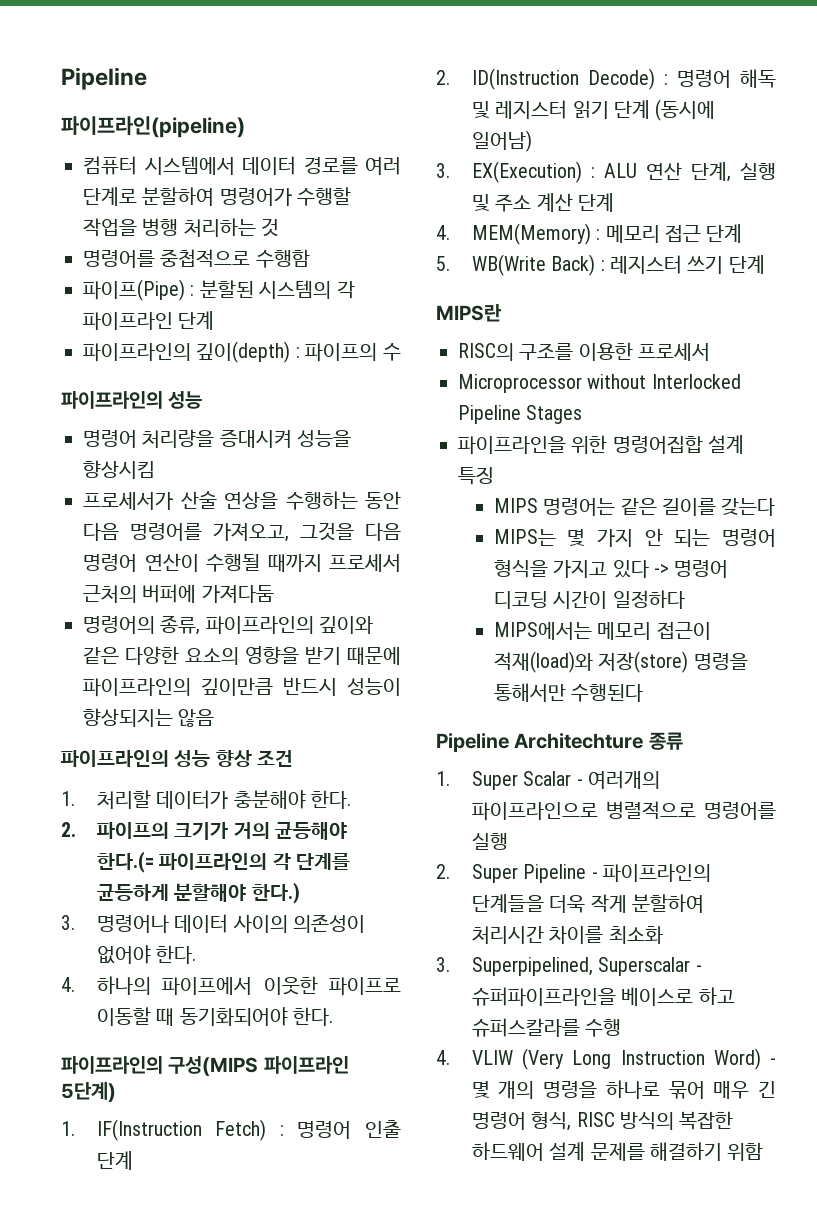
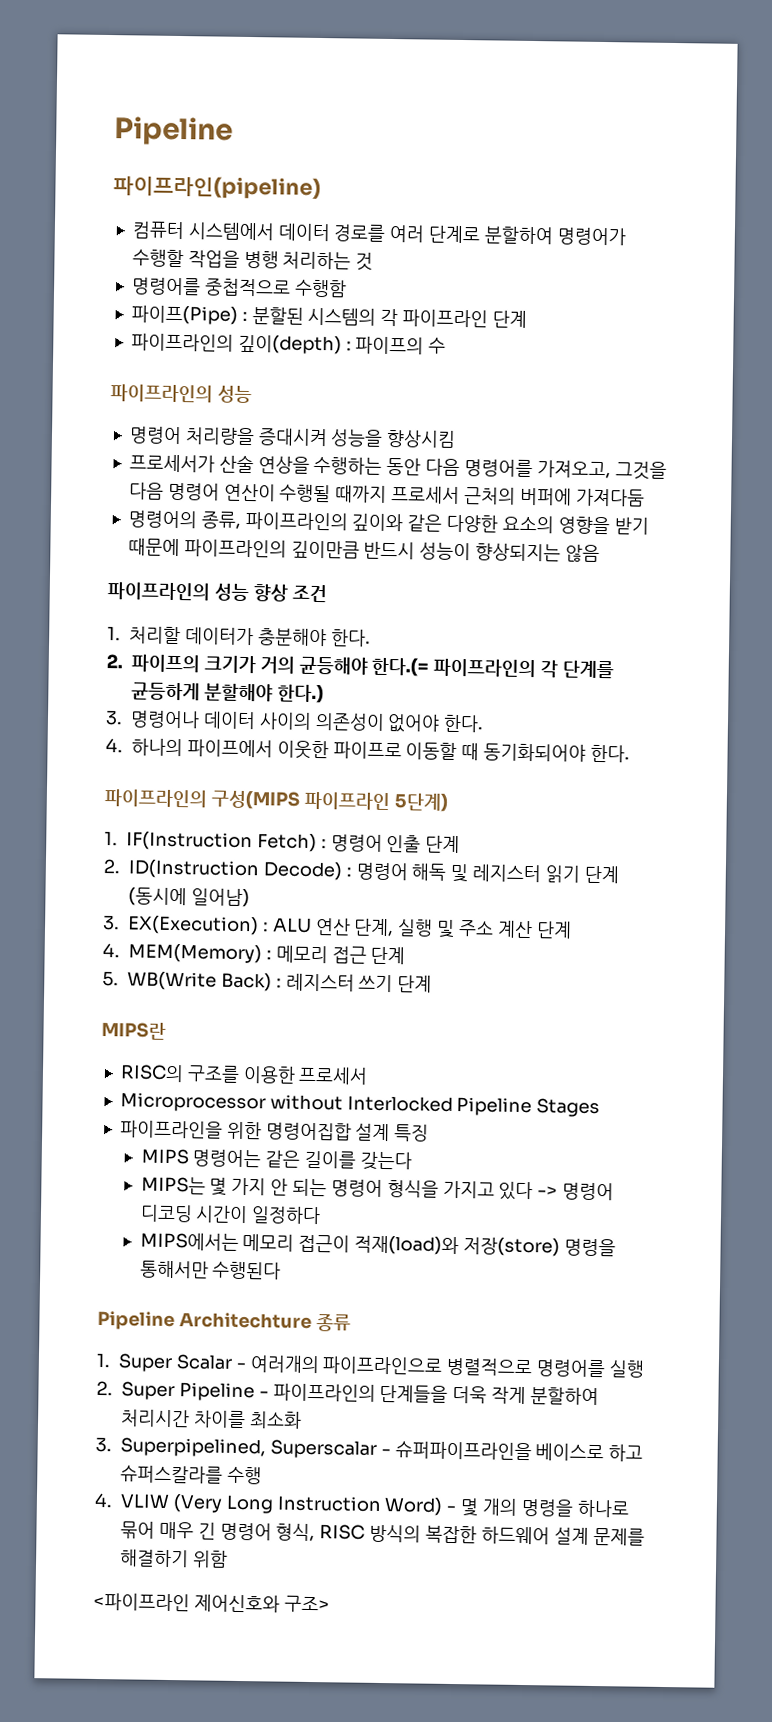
(764, 1151) none -> [93,1592,330,1613] // <파이프라인 제어신호와 구조>

